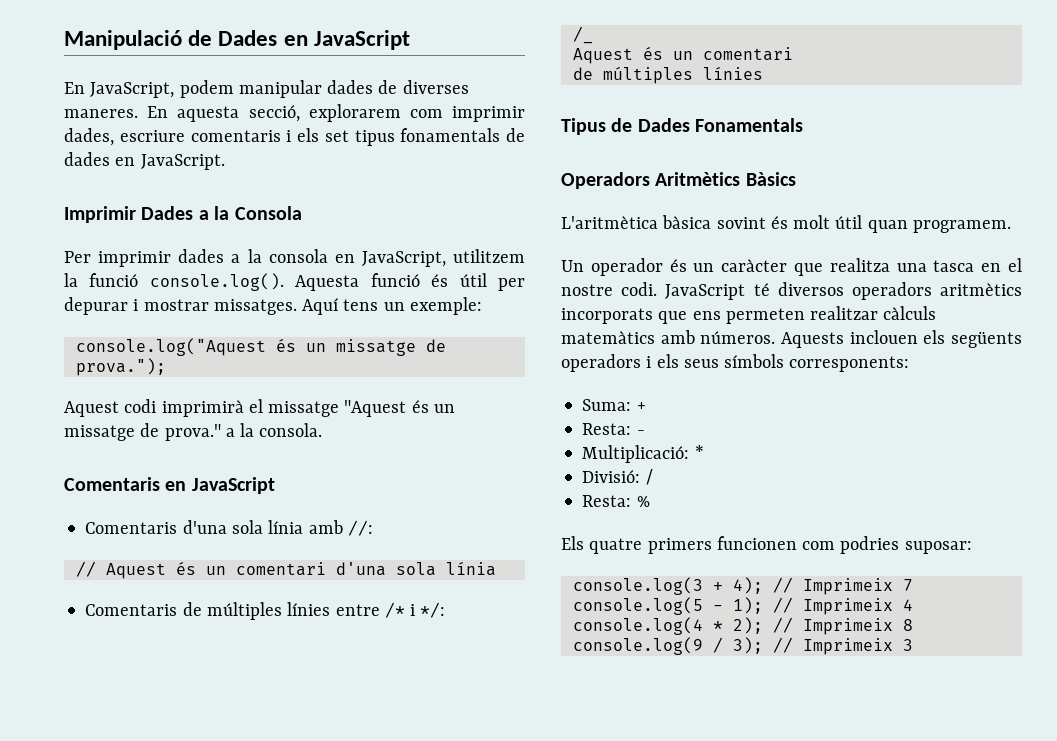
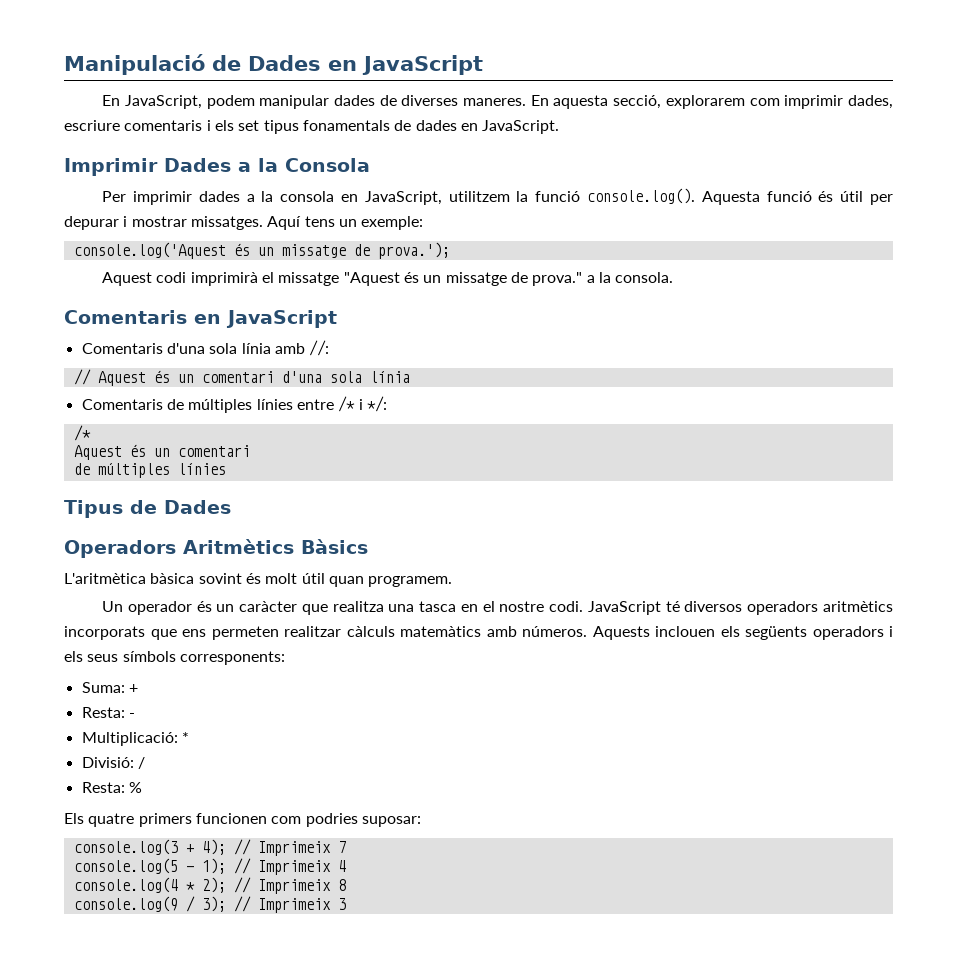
[75,338,446,356] [75,358,166,376] console.log("Aquest és un missatge de prova."); -> [73,242,450,259] console.log('Aquest és un missatge de prova.');
[572,26,593,44] /_ -> [73,425,91,441] /*
[695,118,804,132] Fonamentals -> (231, 507) none

